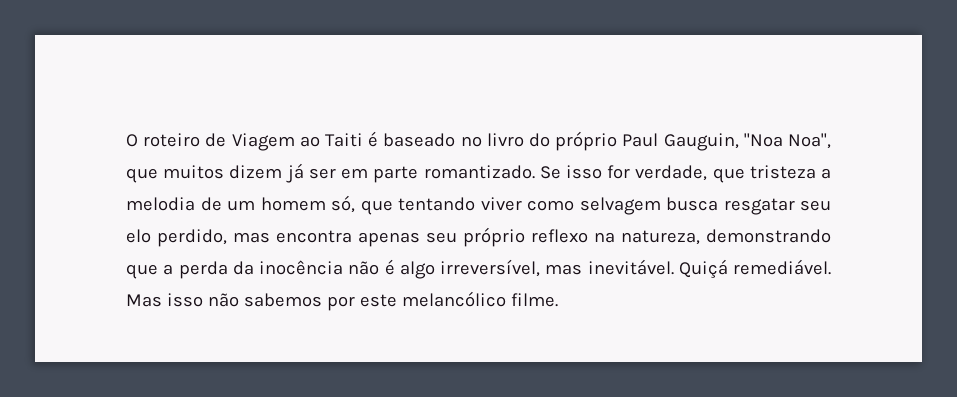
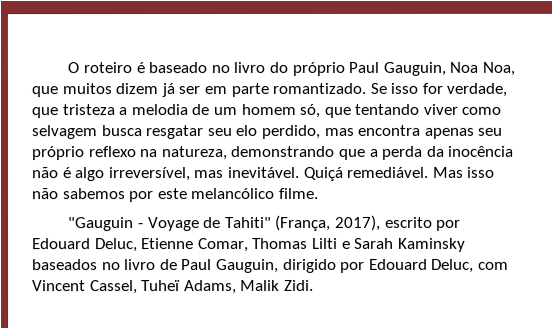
[205,133,363,151] de Viagem ao Taiti -> (133, 68) none
[743,133,831,149] "Noa Noa", -> [449,61,515,76] Noa Noa,
(558, 300) none -> [68,214,462,232] [32,237,466,253] [32,258,509,274] [32,279,314,295] // "Gauguin - Voyage de Tahiti" (França, 2017), escrito por Edouard Deluc, Etienne Comar, Thomas Lilti e Sarah Kaminsky baseados no livro de Paul Gauguin, dirigido por Edouard Deluc, com Vincent Cassel, Tuheï Adams, Malik Zidi.

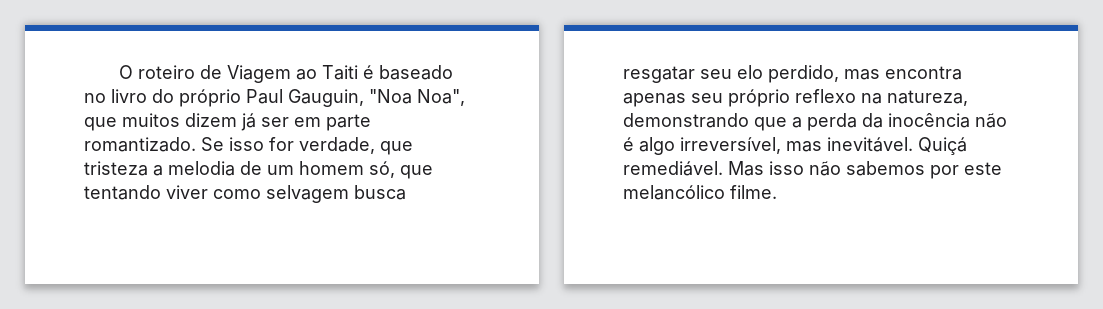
(133, 68) none -> [199,65,358,83] de Viagem ao Taiti
[449,61,515,76] Noa Noa, -> [369,89,465,106] "Noa Noa",
[68,214,462,232] [32,237,466,253] [32,258,509,274] [32,279,314,295] // "Gauguin - Voyage de Tahiti" (França, 2017), escrito por Edouard Deluc, Etienne Comar, Thomas Lilti e Sarah Kaminsky baseados no livro de Paul Gauguin, dirigido por Edouard Deluc, com Vincent Cassel, Tuheï Adams, Malik Zidi. -> (777, 192) none

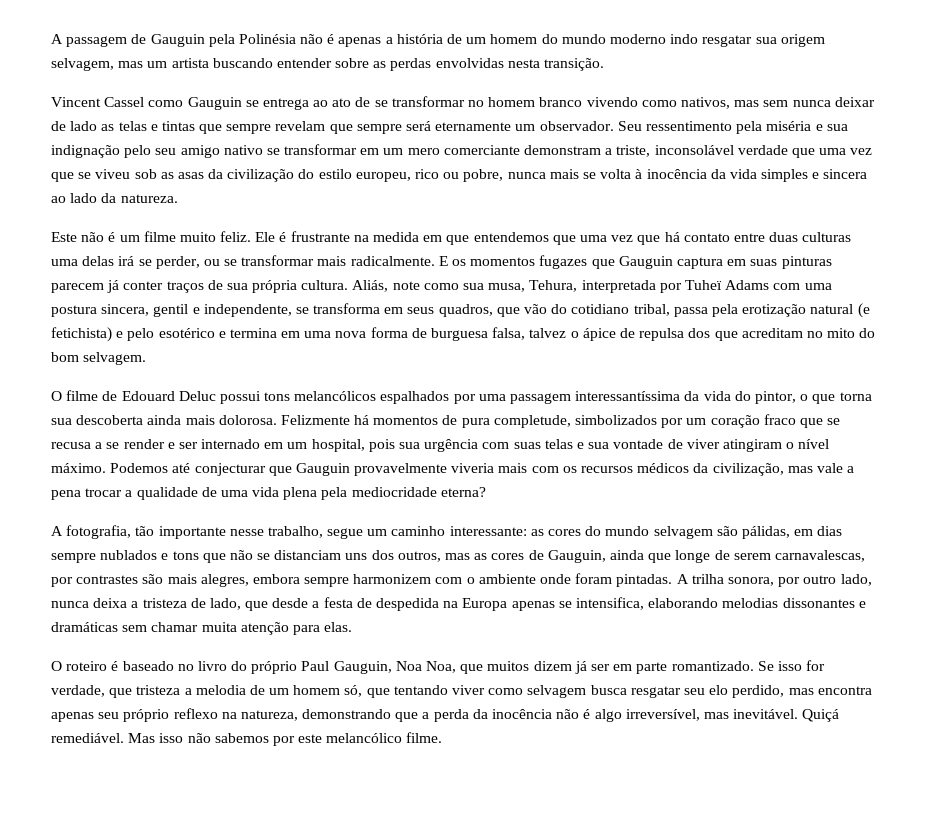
[118,65,358,83] O roteiro de Viagem ao Taiti -> [51,34,825,47] [51,58,605,71] [51,96,875,110] [51,121,848,134] [51,144,873,158] [51,169,868,182] [51,193,178,203] [51,231,852,245] [51,255,832,269] [51,280,832,293] [51,303,870,318] [51,327,876,342] [51,352,147,365] [51,390,872,404] [51,414,841,428] [51,439,830,452] [51,463,855,476] [51,487,486,500] [51,525,843,539] [51,550,865,563] [51,573,872,587] [51,597,866,611] [51,622,353,635] [51,661,108,671] A passagem de Gauguin pela Polinésia não é apenas a história de um homem do mundo moderno indo resgatar sua origem selvagem, mas um artista buscando entender sobre as perdas envolvidas nesta transição. // Vincent Cassel como Gauguin se entrega ao ato de se transformar no homem branco vivendo como nativos, mas sem nunca deixar de lado as telas e tintas que sempre revelam que sempre será eternamente um observador. Seu ressentimento pela miséria e sua indignação pelo seu amigo nativo se transformar em um mero comerciante demonstram a triste, inconsolável verdade que uma vez que se viveu sob as asas da civilização do estilo europeu, rico ou pobre, nunca mais se volta à inocência da vida simples e sincera ao lado da natureza. // Este não é um filme muito feliz. Ele é frustrante na medida em que entendemos que uma vez que há contato entre duas culturas uma delas irá se perder, ou se transformar mais radicalmente. E os momentos fugazes que Gauguin captura em suas pinturas parecem já conter traços de sua própria cultura. Aliás, note como sua musa, Tehura, interpretada por Tuheï Adams com uma postura sincera, gentil e independente, se transforma em seus quadros, que vão do cotidiano tribal, passa pela erotização natural (e fetichista) e pelo esotérico e termina em uma nova forma de burguesa falsa, talvez o ápice de repulsa dos que acreditam no mito do bom selvagem. // O filme de Edouard Deluc possui tons melancólicos espalhados por uma passagem interessantíssima da vida do pintor, o que torna sua descoberta ainda mais dolorosa. Felizmente há momentos de pura completude, simbolizados por um coração fraco que se recusa a se render e ser internado em um hospital, pois sua urgência com suas telas e sua vontade de viver atingiram o nível máximo. Podemos até conjecturar que Gauguin provavelmente viveria mais com os recursos médicos da civilização, mas vale a pena trocar a qualidade de uma vida plena pela mediocridade eterna? // A fotografia, tão importante nesse trabalho, segue um caminho interessante: as cores do mundo selvagem são pálidas, em dias sempre nublados e tons que não se distanciam uns dos outros, mas as cores de Gauguin, ainda que longe de serem carnavalescas, por contrastes são mais alegres, embora sempre harmonizem com o ambiente onde foram pintadas. A trilha sonora, por outro lado, nunca deixa a tristeza de lado, que desde a festa de despedida na Europa apenas se intensifica, elaborando melodias dissonantes e dramáticas sem chamar muita atenção para elas. // O roteiro
[369,89,465,106] "Noa Noa", -> [395,661,457,673] Noa Noa,

